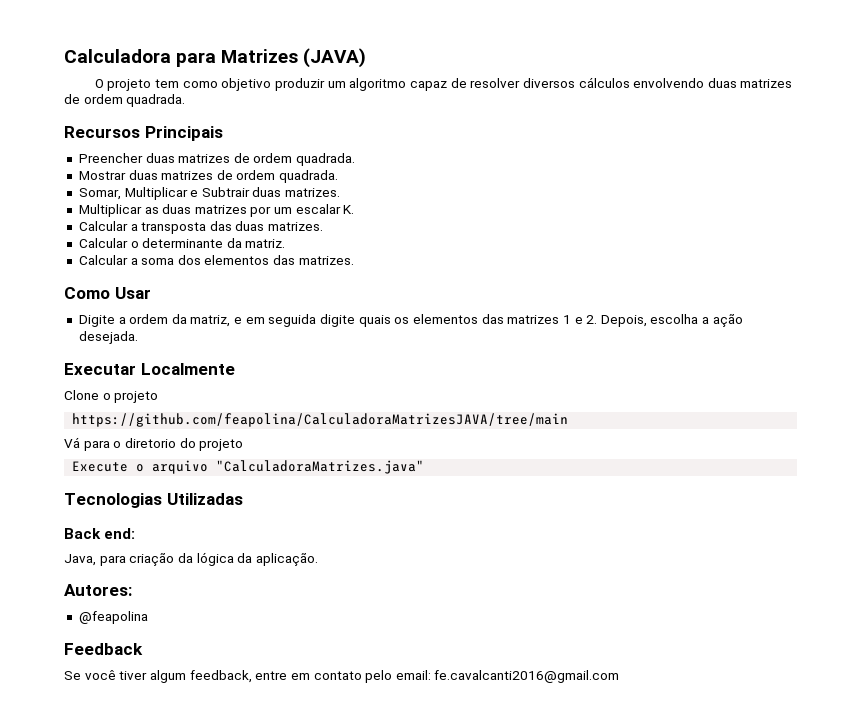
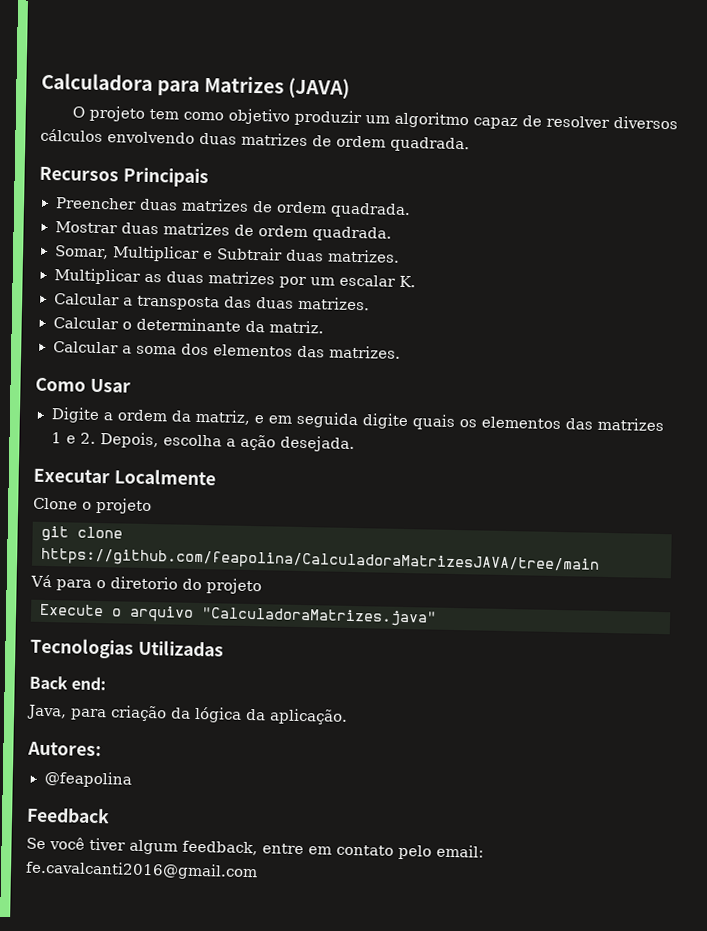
(159, 397) none -> [41,525,123,542] git clone

